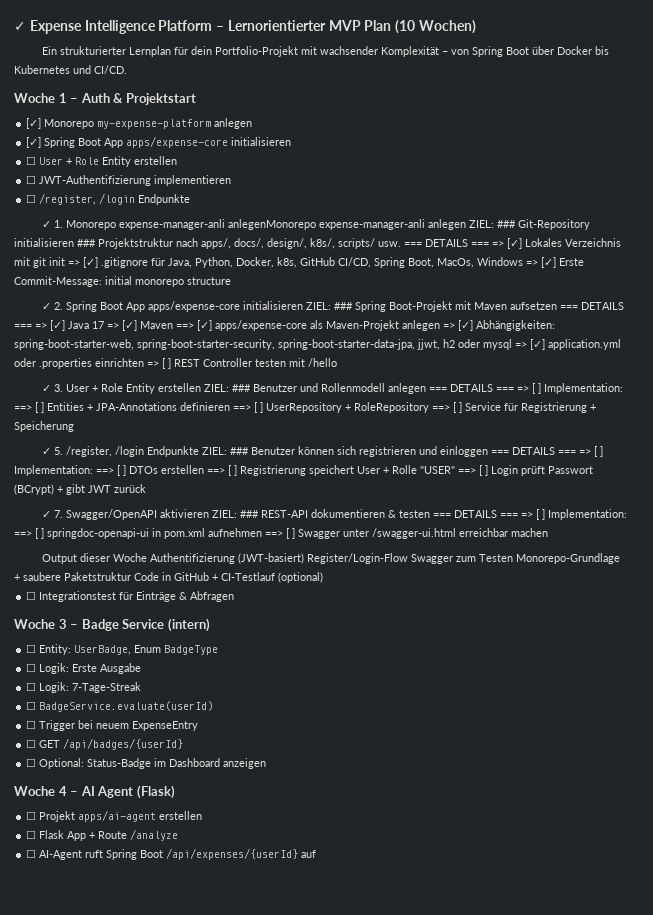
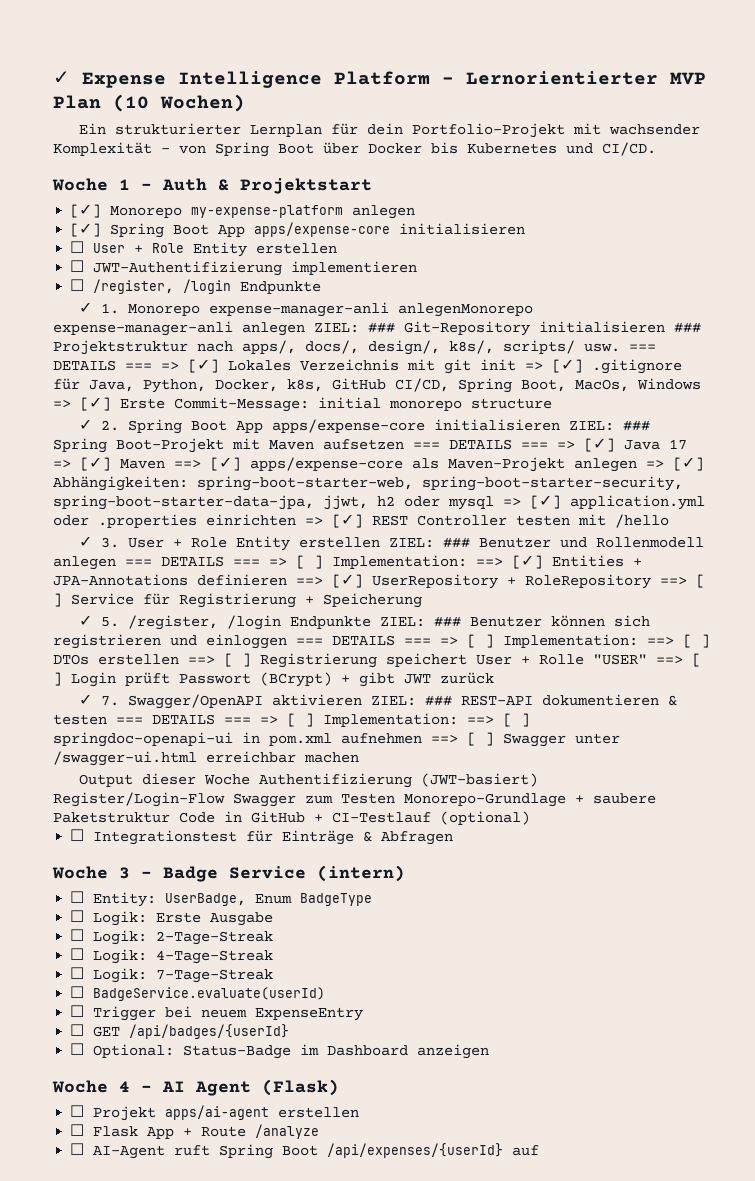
[162,358,171,369] [ ] -> [332,514,363,528] [✓]
[35,402,44,413] [ ] -> [512,555,543,569] [✓]
[254,402,263,413] [ ] -> [332,574,363,588] [✓]
(142, 668) none -> [70,929,274,945] [70,948,274,964] // ☐ Logik: 2-Tage-Streak // ☐ Logik: 4-Tage-Streak

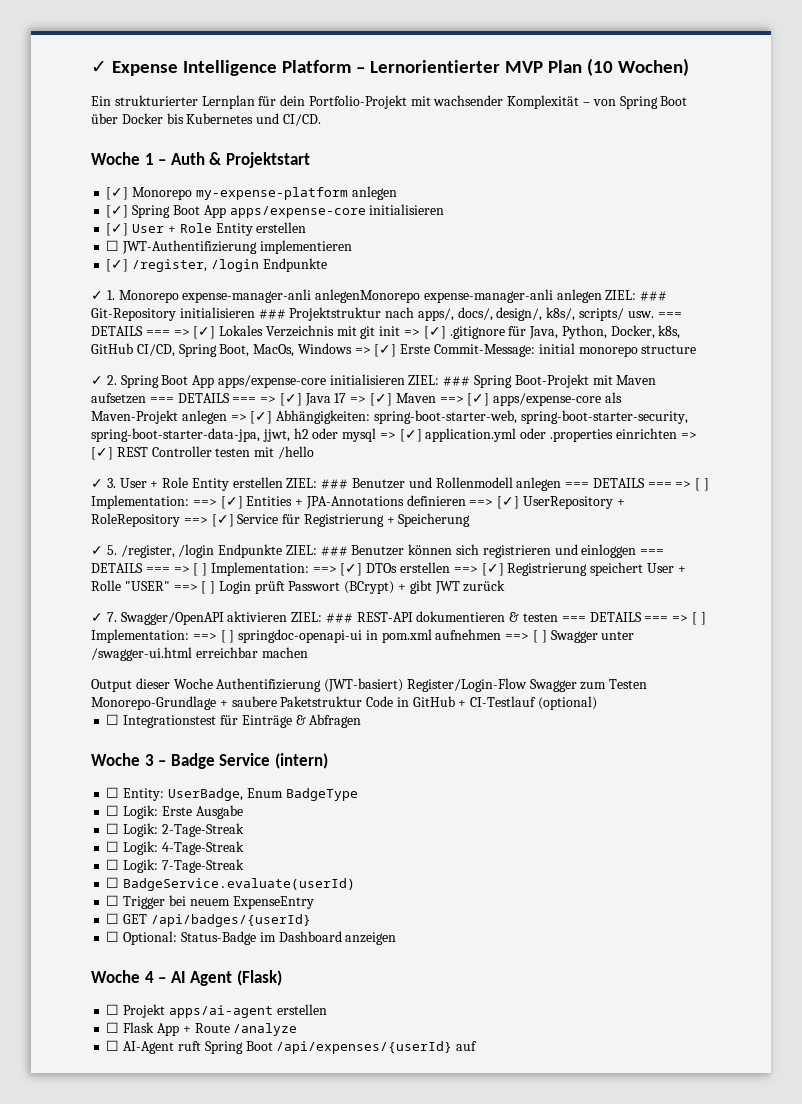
[70,241,85,253] ☐ -> [106,223,129,236] [✓]
[70,279,85,291] ☐ -> [106,259,129,272] [✓]
[696,574,705,588] [53,593,62,607] [ ] -> [211,514,234,527] [✓]
[683,634,710,648] [ ] -> [340,563,363,576] [✓]
[224,653,251,667] [ ] -> [481,563,504,576] [✓]

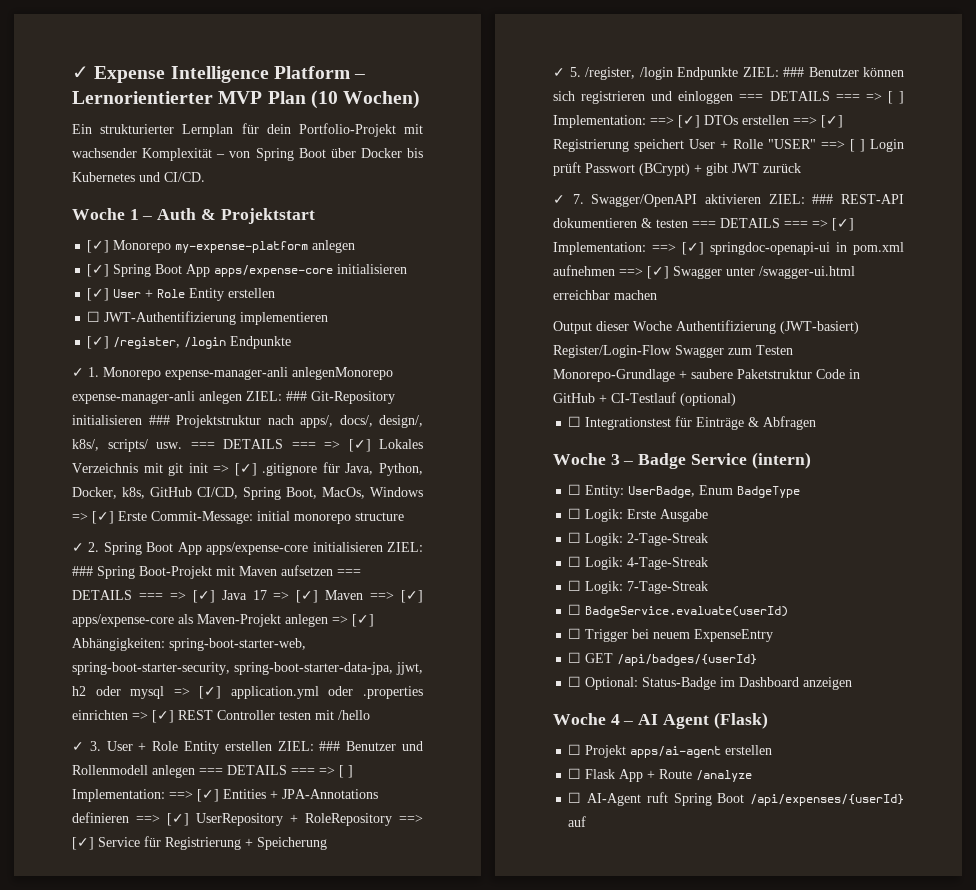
[691,612,706,625] [91,629,235,643] [ ] Implementation: ==> [ ] -> [832,218,854,231] [553,242,704,255] [✓] Implementation: ==> [✓]
[533,630,547,643] [ ] -> [647,266,669,279] [✓]

